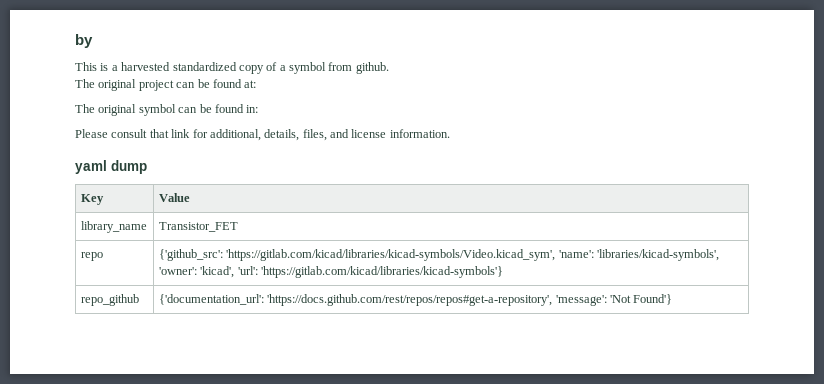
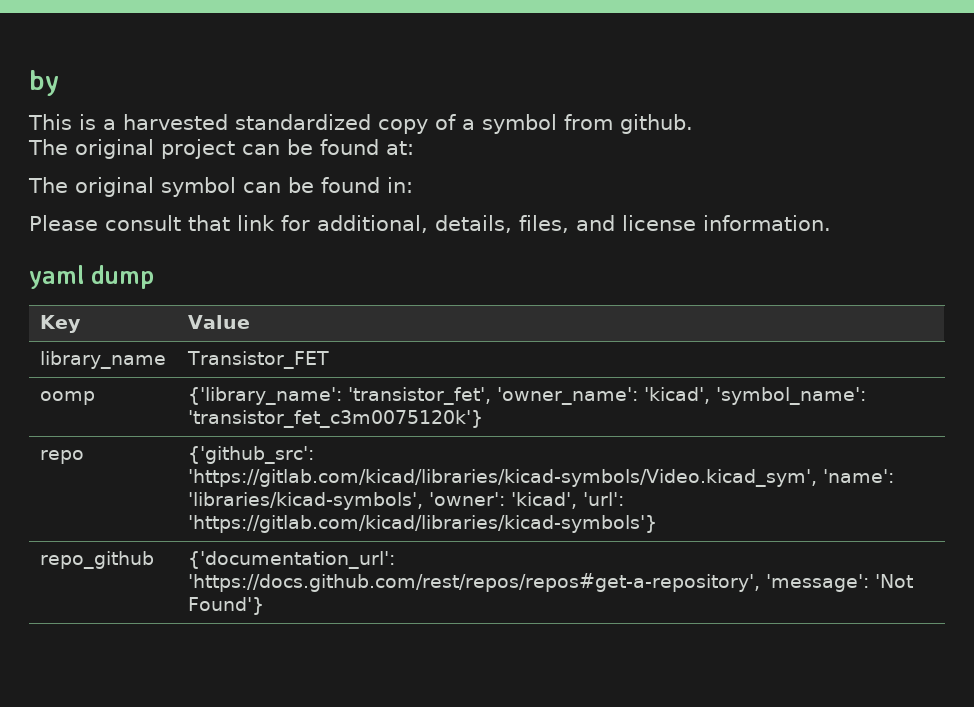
(238, 227) none -> [39,391,95,405] [187,387,866,405] [187,410,483,428] // oomp | {'library_name': 'transistor_fet', 'owner_name': 'kicad', 'symbol_name': 'transistor_fet_c3m0075120k'}

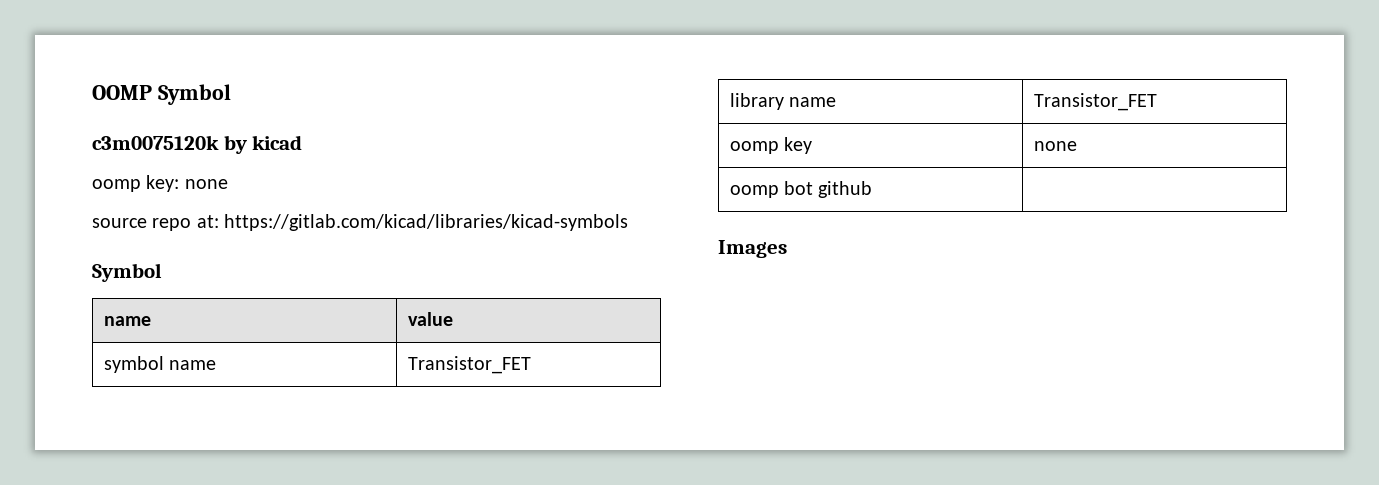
[29,70,59,96] [28,114,693,134] [28,139,414,159] [28,177,413,197] [29,215,831,233] [29,265,154,289] [39,315,81,333] [187,315,250,329] [39,351,166,369] [186,351,329,369] [39,391,95,405] [187,387,866,405] [187,410,483,428] [39,450,84,464] [187,446,314,464] [187,469,894,487] [187,492,624,510] [187,515,657,533] [39,551,154,569] [187,551,395,569] [187,573,913,592] [187,597,264,615] by // This is a harvested standardized copy of a symbol from github. // The original project can be found at: // The original symbol can be found in: // Please consult that link for additional, details, files, and license information. // yaml dump // Key | Value // library_name | Transistor_FET // oomp | {'library_name': 'transistor_fet', 'owner_name': 'kicad', 'symbol_name': 'transistor_fet_c3m0075120k'} // repo | {'github_src': 'https://gitlab.com/kicad/libraries/kicad-symbols/Video.kicad_sym', 'name': 'libraries/kicad-symbols', 'owner': 'kicad', 'url': 'https://gitlab.com/kicad/libraries/kicad-symbols'} // repo_github | {'documentation_url': 'https://docs.github.com/rest/repos/repos#get-a-repository', 'message': 'Not Found'} -> [92,84,231,105] [92,135,303,154] [92,175,228,192] [92,214,629,231] [92,263,162,282] [103,316,151,326] [407,312,453,326] [103,356,217,373] [407,356,531,374] [729,93,837,110] [1033,93,1157,111] [729,137,813,154] [1033,141,1077,151] [729,181,873,198] [718,240,787,258] OOMP Symbol // c3m0075120k by kicad // oomp key: none // source repo at: https://gitlab.com/kicad/libraries/kicad-symbols // Symbol // name | value // symbol name | Transistor_FET // library name | Transistor_FET // oomp key | none // oomp bot github | // Images

